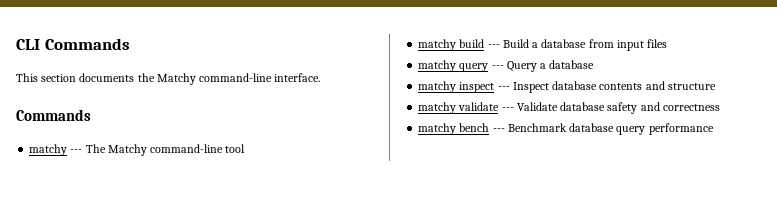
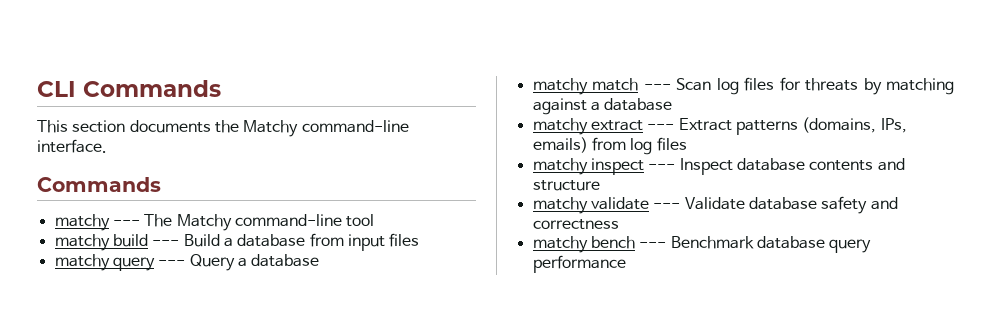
(595, 64) none -> [532,77,954,95] [532,98,673,115] [532,117,907,135] [532,137,687,155] // matchy match --- Scan log files for threats by matching against a database // matchy extract --- Extract patterns (domains, IPs, emails) from log files

